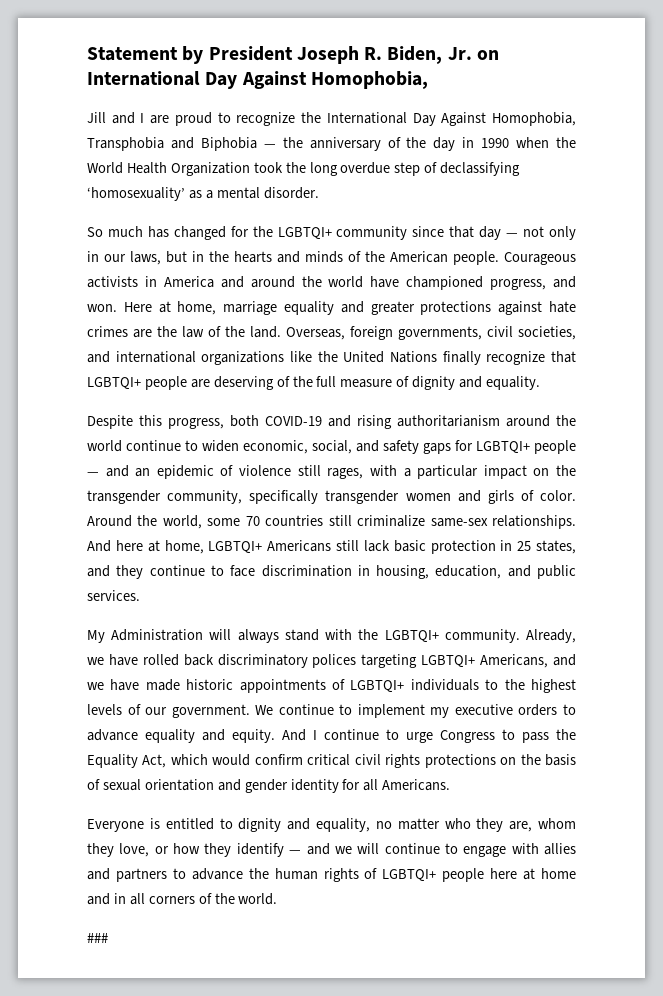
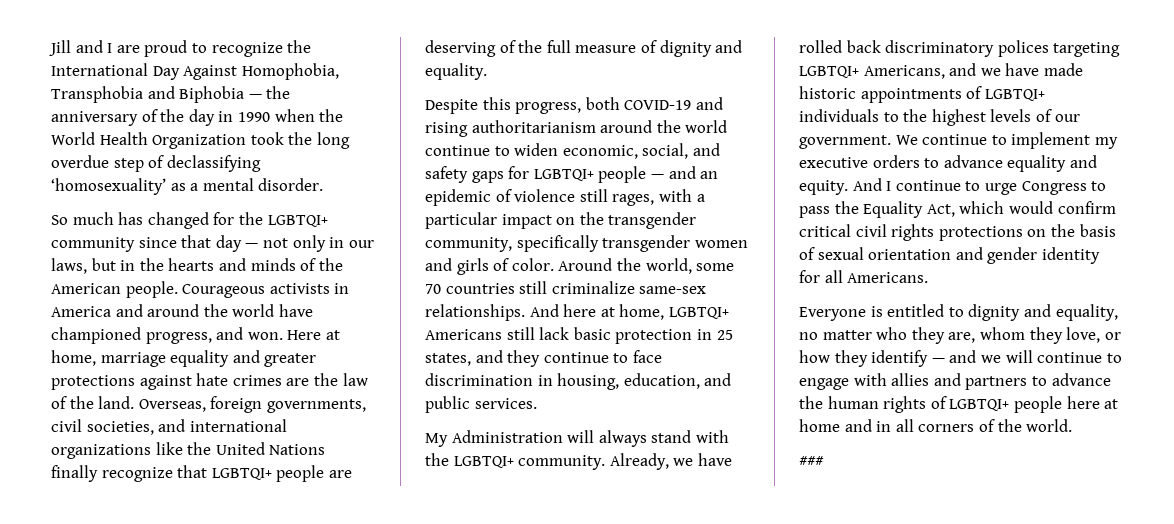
[87,46,499,64] [87,71,428,89] Statement by President Joseph R. Biden, Jr. on International Day Against Homophobia, // -> (49, 48) none

